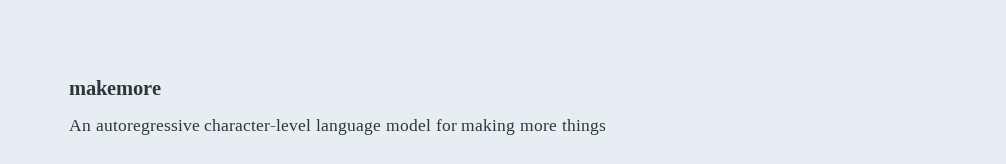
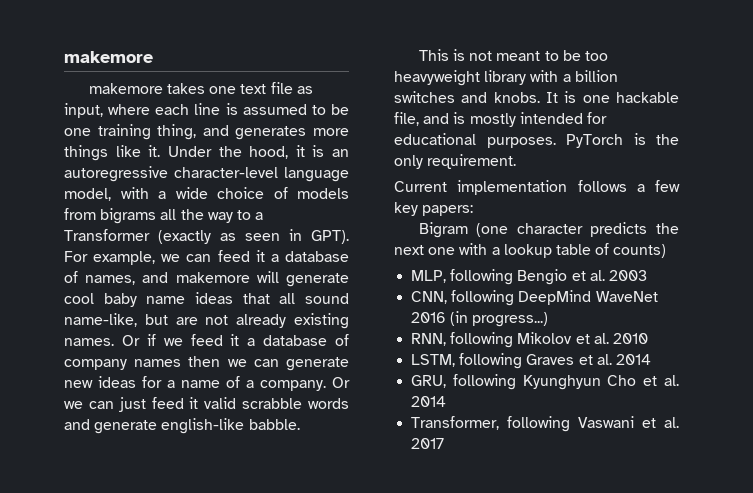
[69,119,606,135] An autoregressive character-level language model for making more things -> [88,82,313,94] [64,103,349,118] [64,124,349,140] [64,145,349,161] [64,166,349,182] [64,187,349,201] [64,208,264,224] [64,229,349,244] [64,250,349,265] [64,271,349,287] [64,292,349,307] [64,313,349,329] [64,334,349,346] [64,356,349,371] [64,376,350,391] [64,397,349,412] [64,418,300,434] [418,49,608,61] [394,70,618,86] [394,91,679,103] [394,112,607,127] [394,133,679,148] [394,154,517,169] [394,180,680,195] [394,202,474,216] [418,222,679,238] [394,243,667,258] [411,269,647,285] [411,290,658,306] [411,311,549,327] [411,332,648,348] [411,353,651,369] [411,374,679,390] [411,396,447,407] [411,416,679,432] [411,438,445,449] makemore takes one text file as input, where each line is assumed to be one training thing, and generates more things like it. Under the hood, it is an autoregressive character-level language model, with a wide choice of models from bigrams all the way to a Transformer (exactly as seen in GPT). For example, we can feed it a database of names, and makemore will generate cool baby name ideas that all sound name-like, but are not already existing names. Or if we feed it a database of company names then we can generate new ideas for a name of a company. Or we can just feed it valid scrabble words and generate english-like babble. // This is not meant to be too heavyweight library with a billion switches and knobs. It is one hackable file, and is mostly intended for educational purposes. PyTorch is the only requirement. // Current implementation follows a few key papers: // Bigram (one character predicts the next one with a lookup table of counts) // MLP, following Bengio et al. 2003 // CNN, following DeepMind WaveNet 2016 (in progress...) // RNN, following Mikolov et al. 2010 // LSTM, following Graves et al. 2014 // GRU, following Kyunghyun Cho et al. 2014 // Transformer, following Vaswani et al. 2017

